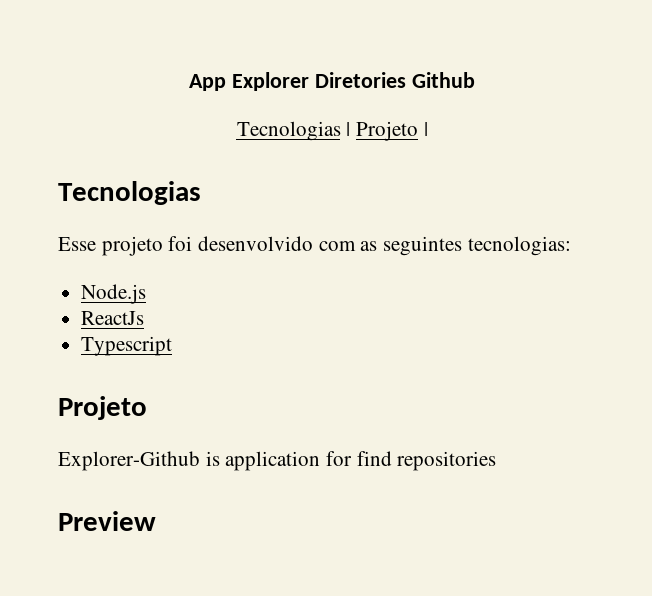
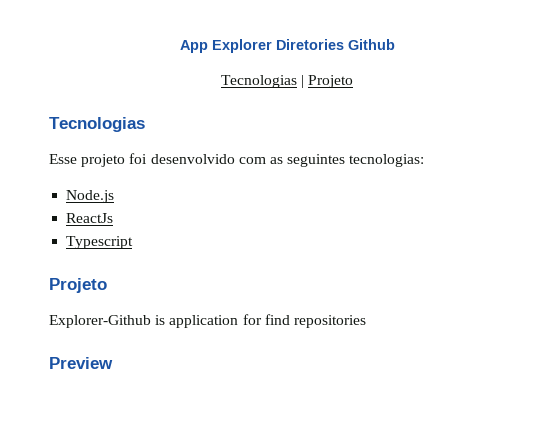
[423,122,428,136] | -> (354, 81) none

